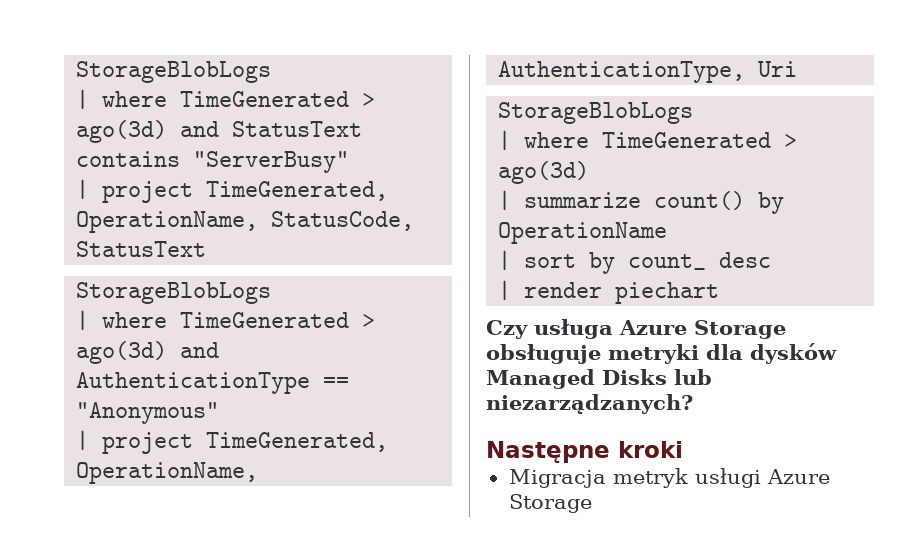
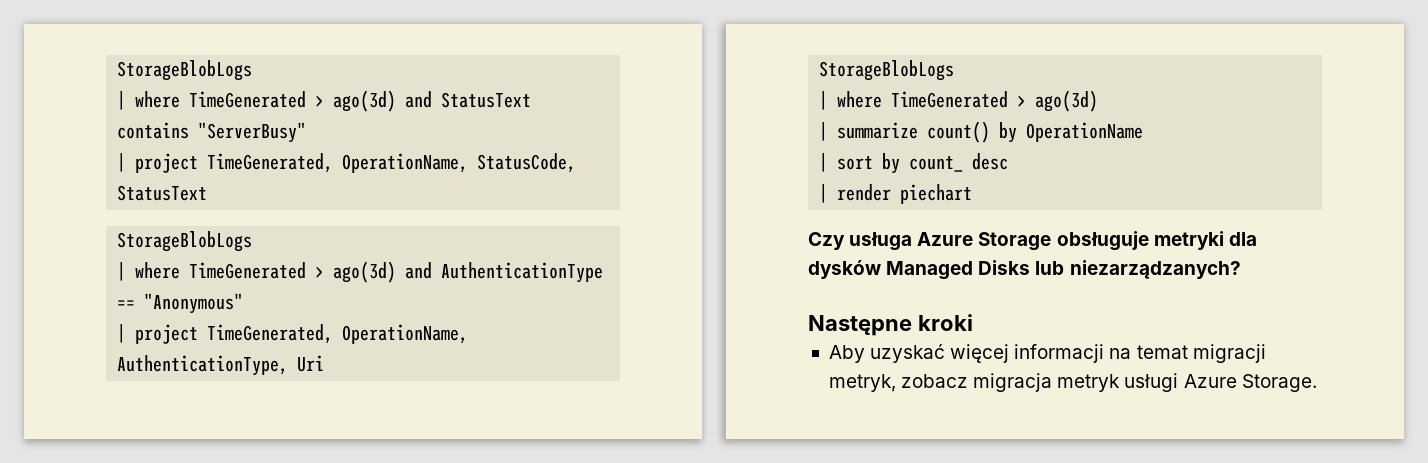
[508,469,606,488] Migracja -> [828,344,1266,363] [828,373,1053,392] Aby uzyskać więcej informacji na temat migracji metryk, zobacz migracja
[508,494,592,513] Storage -> [1241,374,1317,392] Storage.

